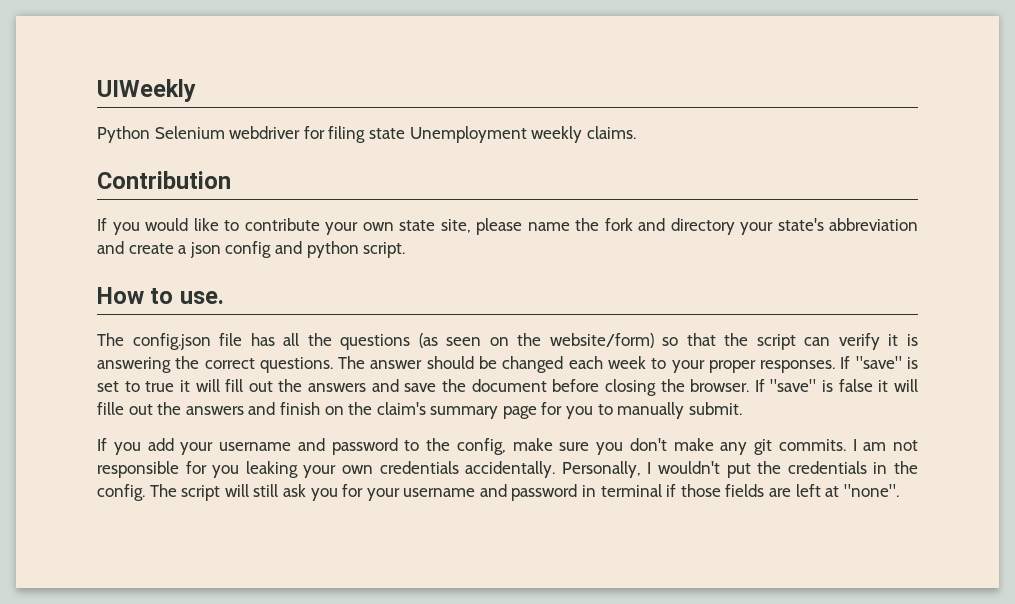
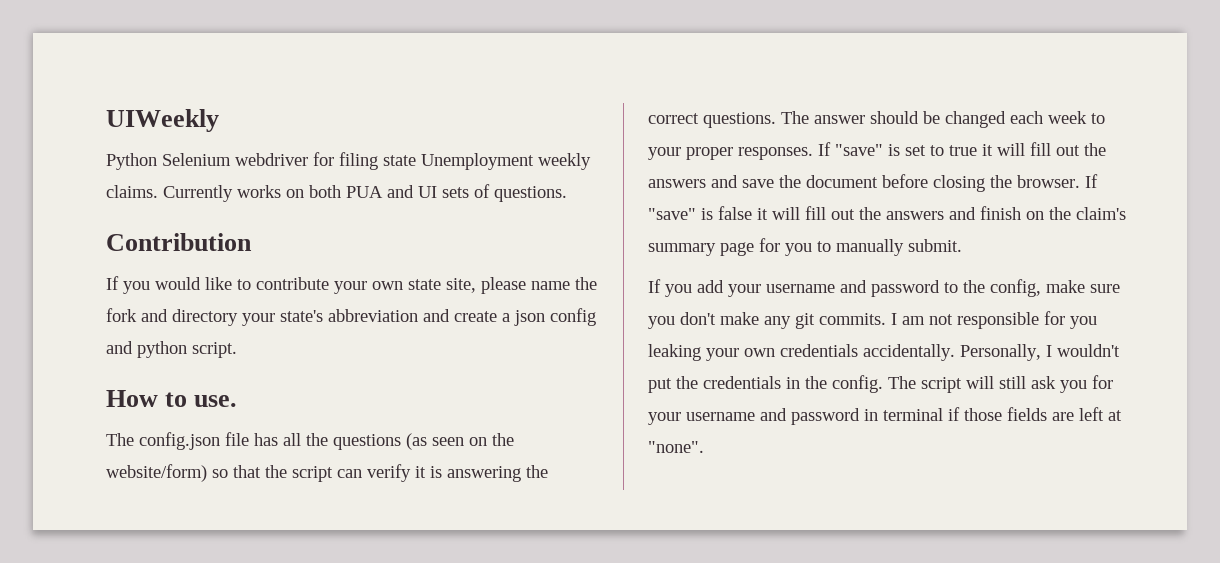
(636, 132) none -> [163,184,567,202] Currently works on both PUA and UI sets of questions.
[97,402,124,415] fille -> [805,206,826,220] fill

